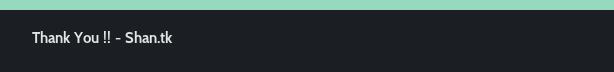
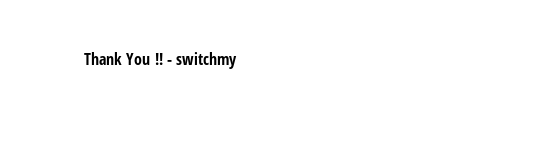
[125,31,174,43] Shan.tk -> [176,52,238,69] switchmy

